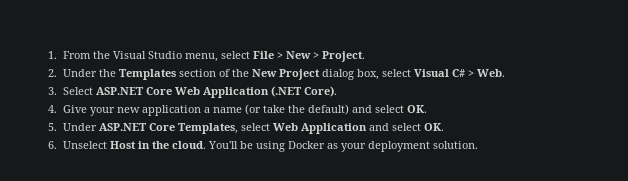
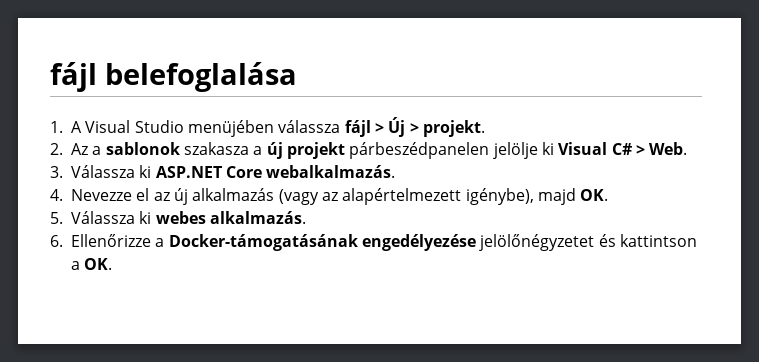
[48,51,365,62] [48,69,411,80] 1. From the Visual Studio menu, select File > New > Project. // 2. Under the Templates section of the New Project dialog box, select -> [50,62,297,92] [50,117,485,137] [50,142,554,159] fájl belefoglalása // 1. A Visual Studio menüjében válassza fájl > Új > projekt. // 2. Az a sablonok szakasza a új projekt párbeszédpanelen jelölje ki
[62,86,337,98] [48,104,427,116] [48,123,444,134] [48,141,478,152] Select ASP.NET Core Web Application (.NET Core). // 4. Give your new application a name (or take the default) and select OK. // 5. Under ASP.NET Core Templates, select Web Application and select OK. // 6. Unselect Host in the cloud. You'll be using Docker as your deployment solution. -> [71,165,396,178] [50,188,609,205] [50,211,306,224] [50,234,697,251] [71,258,113,270] Válassza ki ASP.NET Core webalkalmazás. // 4. Nevezze el az új alkalmazás (vagy az alapértelmezett igénybe), majd OK. // 5. Válassza ki webes alkalmazás. // 6. Ellenőrizze a Docker-támogatásának engedélyezése jelölőnégyzetet és kattintson a OK.

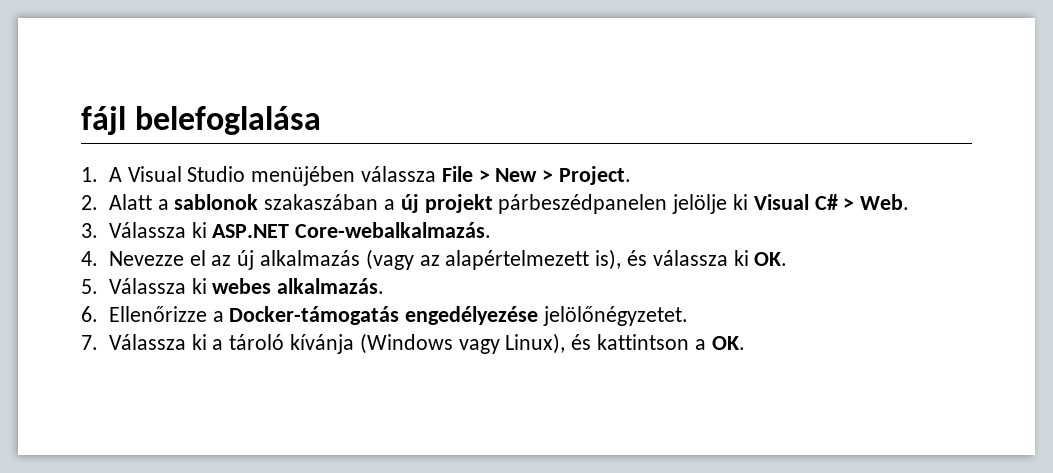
[344,117,485,137] fájl > Új > projekt. -> [441,166,631,185] File > New > Project.
[71,143,88,155] Az -> [108,194,152,210] Alatt
[183,142,249,155] szakasza -> [264,194,379,210] szakaszában
[225,165,396,178] Core webalkalmazás. -> [295,222,492,238] Core-webalkalmazás.
[465,188,576,205] igénybe), majd -> [595,249,749,270] is), és válassza ki
[168,234,595,251] Docker-támogatásának engedélyezése jelölőnégyzetet -> [229,306,688,326] [81,333,566,354] Docker-támogatás engedélyezése jelölőnégyzetet. // 7. Válassza ki a tároló kívánja (Windows vagy Linux),

